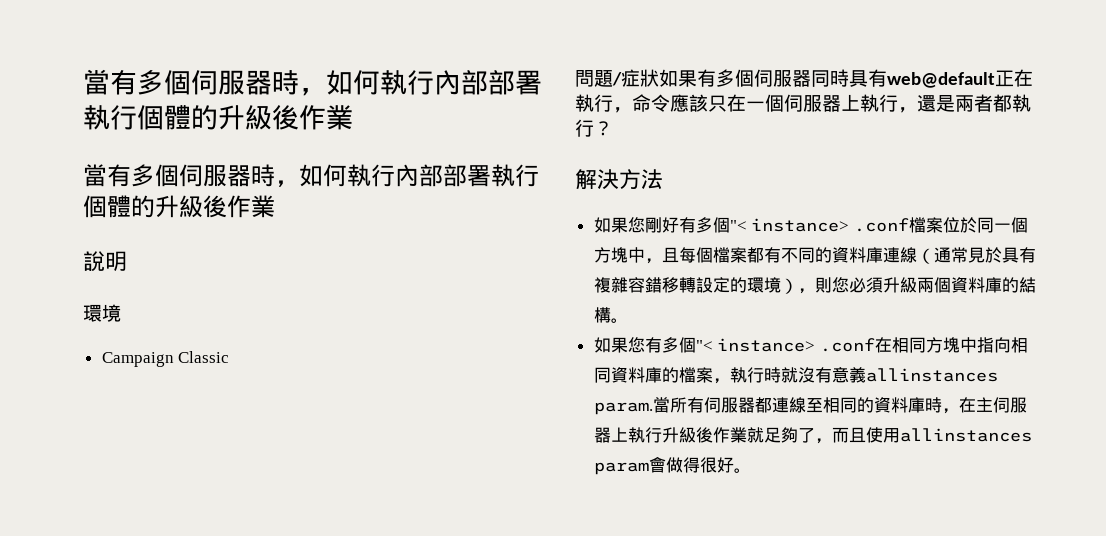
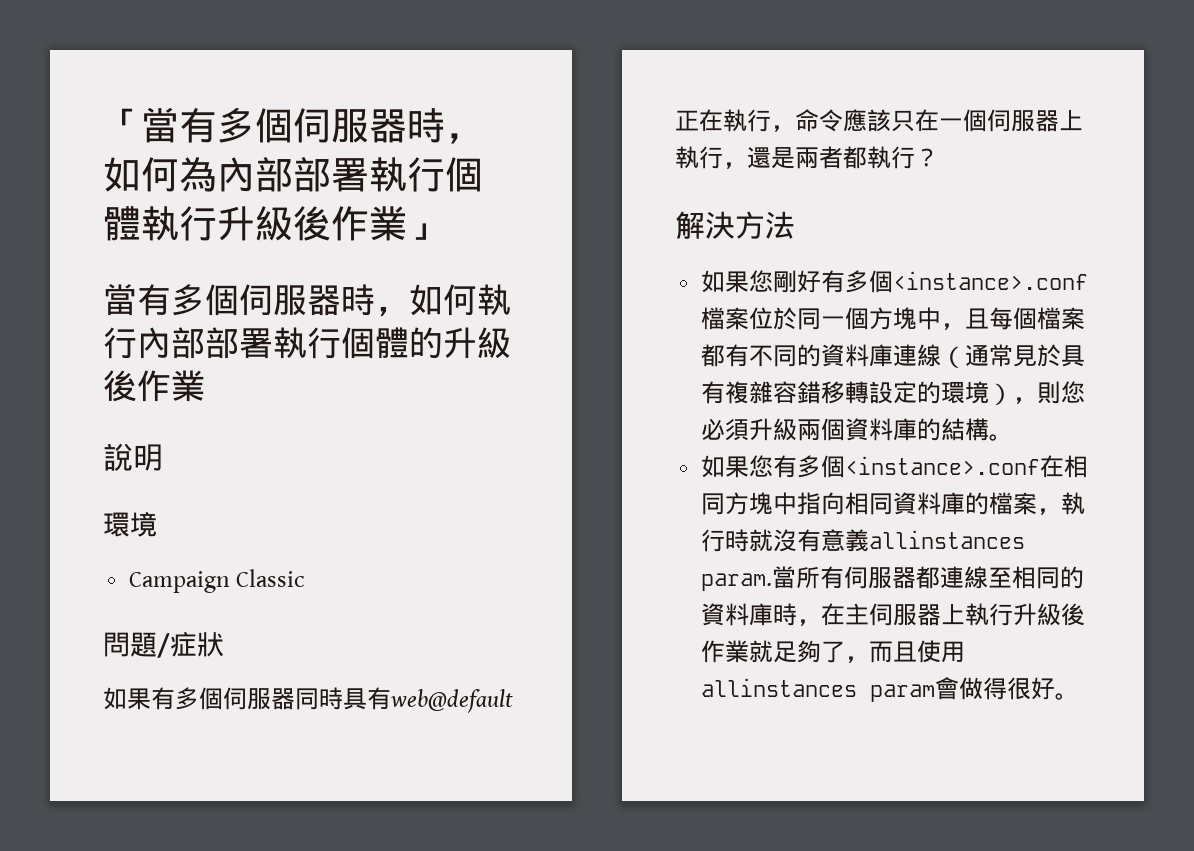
[83,69,542,96] [83,105,353,130] 當有多個伺服器時，如何執行內部部署執行個體的升級後作業 -> [103,107,483,144] [103,157,483,192] [103,206,445,241] 「當有多個伺服器時，如何為內部部署執行個體執行升級後作業」
(659, 78) none -> (224, 644) //
[729,218,909,232] "< instance> .conf -> [893,271,1089,290] <instance>.conf
[695,338,875,352] "< instance> .conf -> [845,456,1041,475] <instance>.conf

